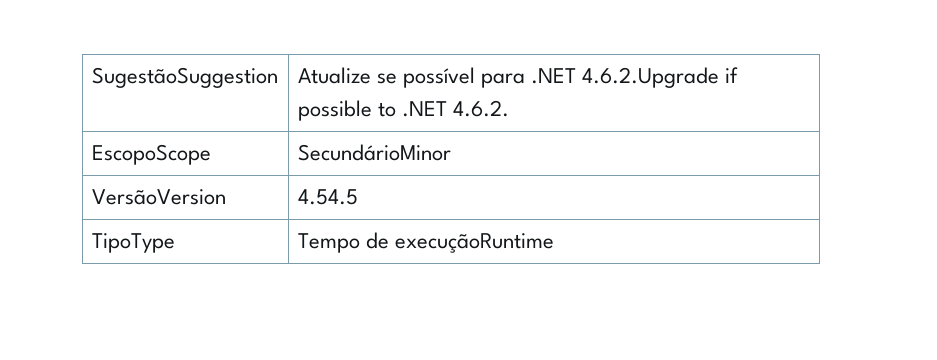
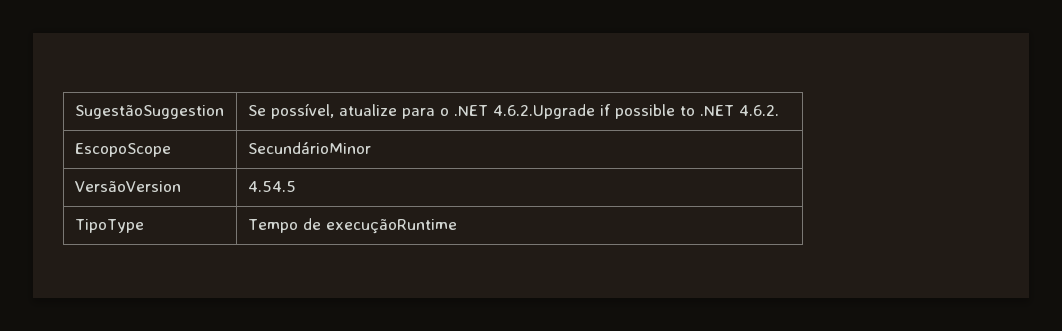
[297,67,525,88] Atualize se possível para -> [247,103,449,119] Se possível, atualize para o

